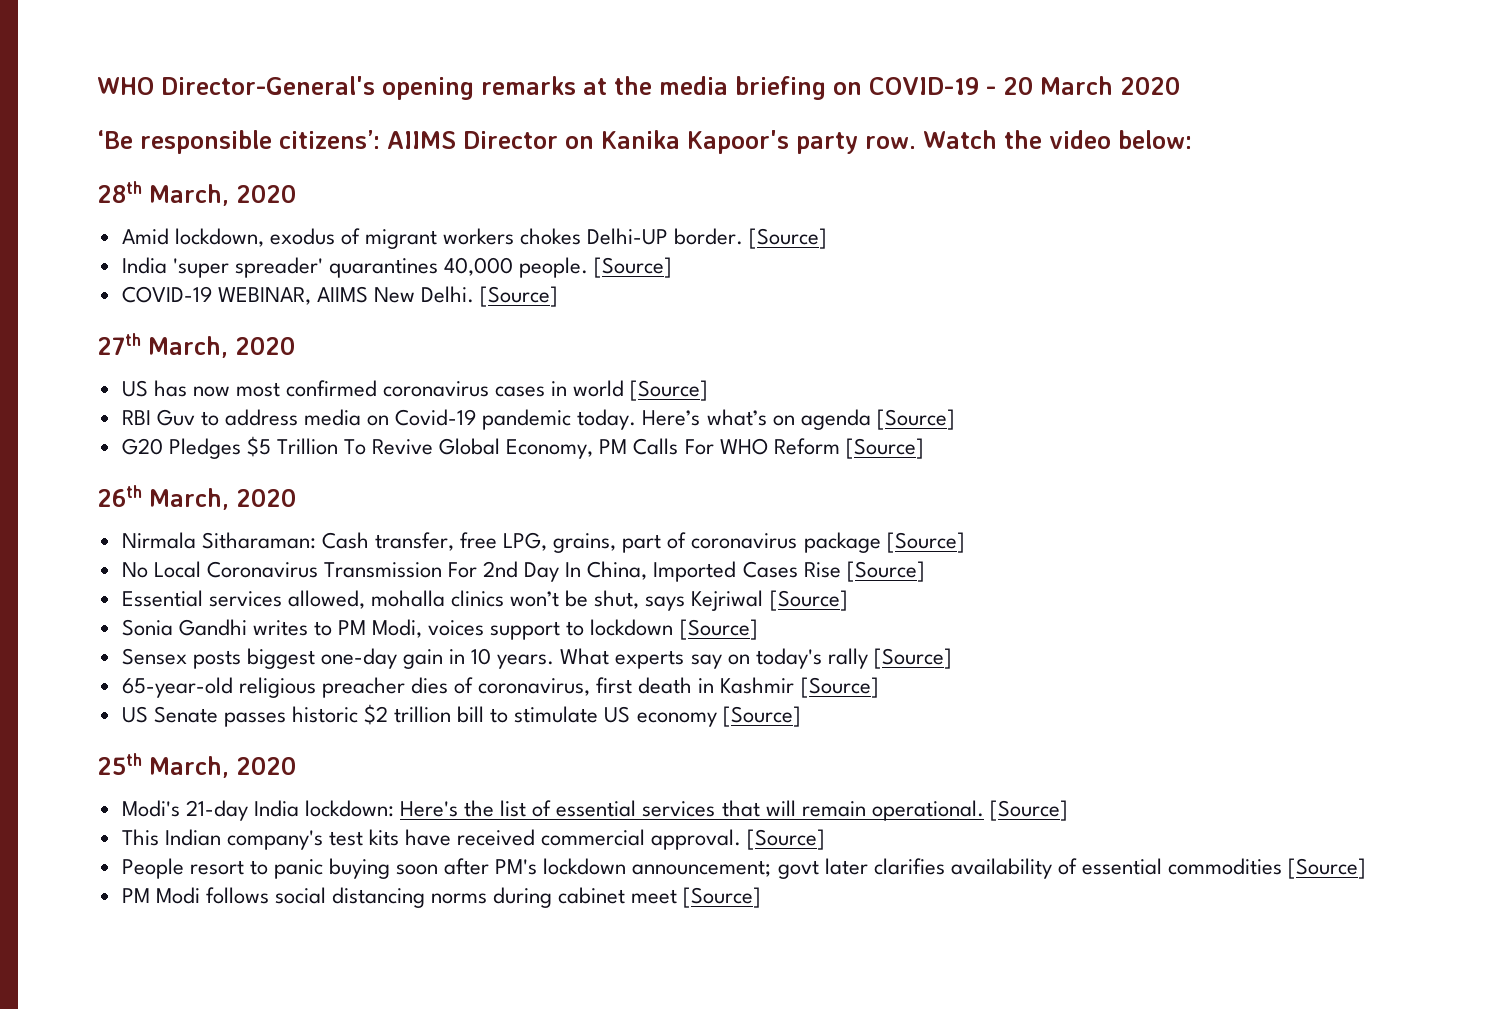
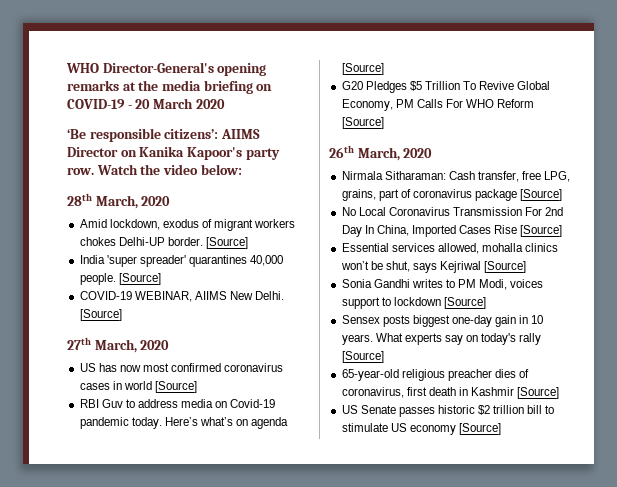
[97,753,296,778] [121,800,1068,821] [121,829,826,850] [121,858,1367,879] [121,887,762,908] // 25th March, 2020 // Modi's 21-day India lockdown: Here's the list of essential services that will remain operational. [Source] // This Indian company's test kits have received commercial approval. [Source] // People resort to panic buying soon after PM's lockdown announcement; govt later clarifies availability of essential commodities [Source] // PM Modi follows social distancing norms during cabinet meet [Source] -> (501, 429) none

